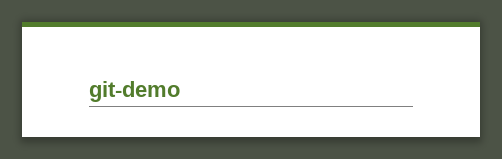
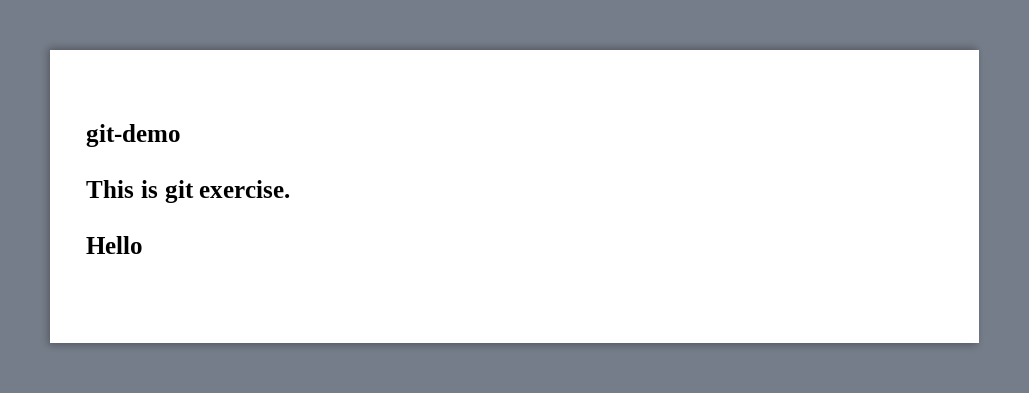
(180, 91) none -> [86,180,291,203] [86,236,143,254] // This is git exercise. // Hello

